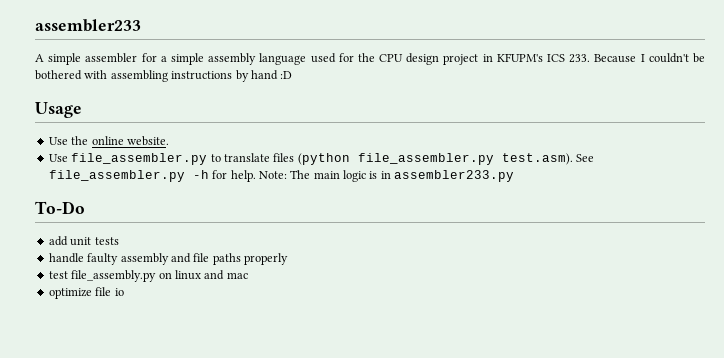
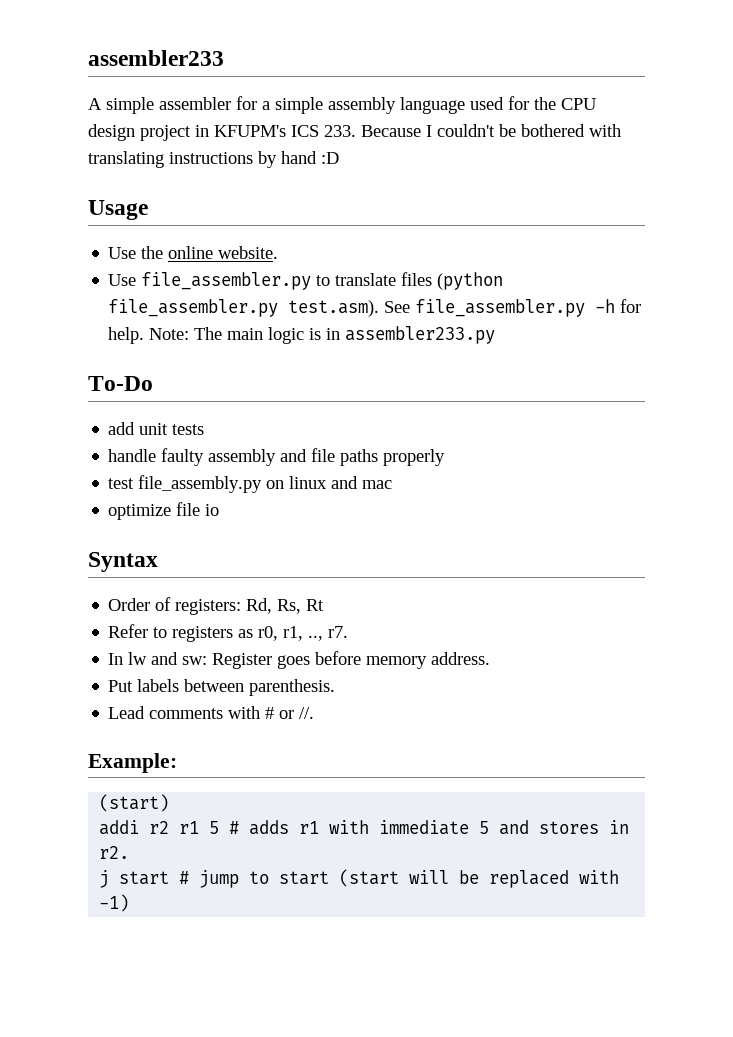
[110,70,168,82] assembling -> [88,151,164,168] translating
(124, 292) none -> [88,552,158,572] [108,597,325,615] [108,624,349,642] [108,651,491,669] [108,679,336,696] [108,706,315,719] [88,753,177,773] [99,794,170,812] [99,820,630,835] [99,846,130,859] [99,869,620,888] [99,894,130,912] // Syntax // Order of registers: Rd, Rs, Rt // Refer to registers as r0, r1, .., r7. // In lw and sw: Register goes before memory address. // Put labels between parenthesis. // Lead comments with # or //. // Example: // (start) // addi r2 r1 5 # adds r1 with immediate 5 and stores in r2. // j start # jump to start (start will be replaced with -1)

